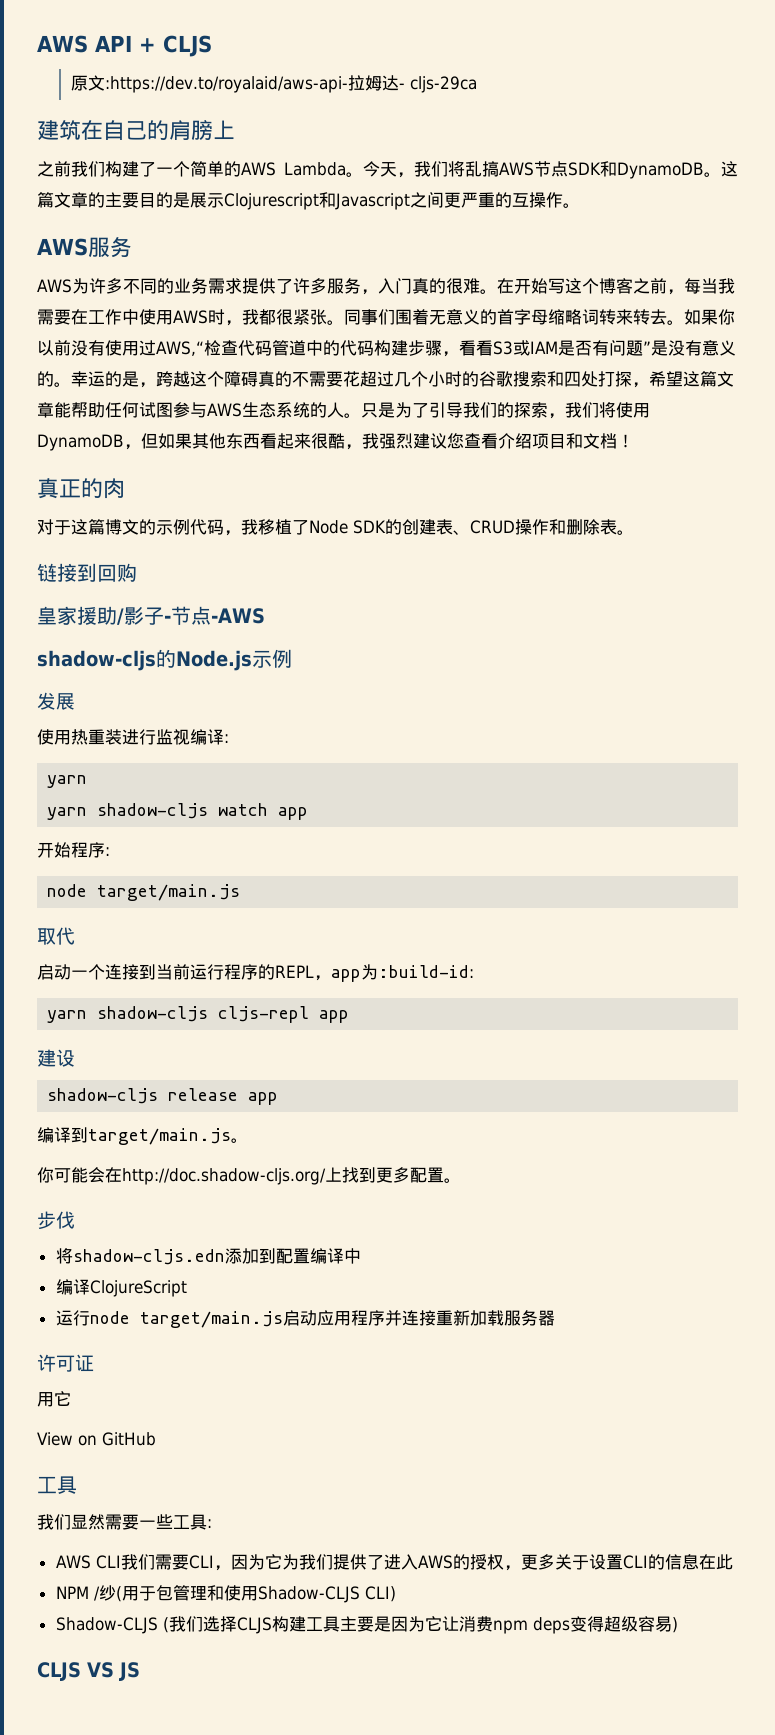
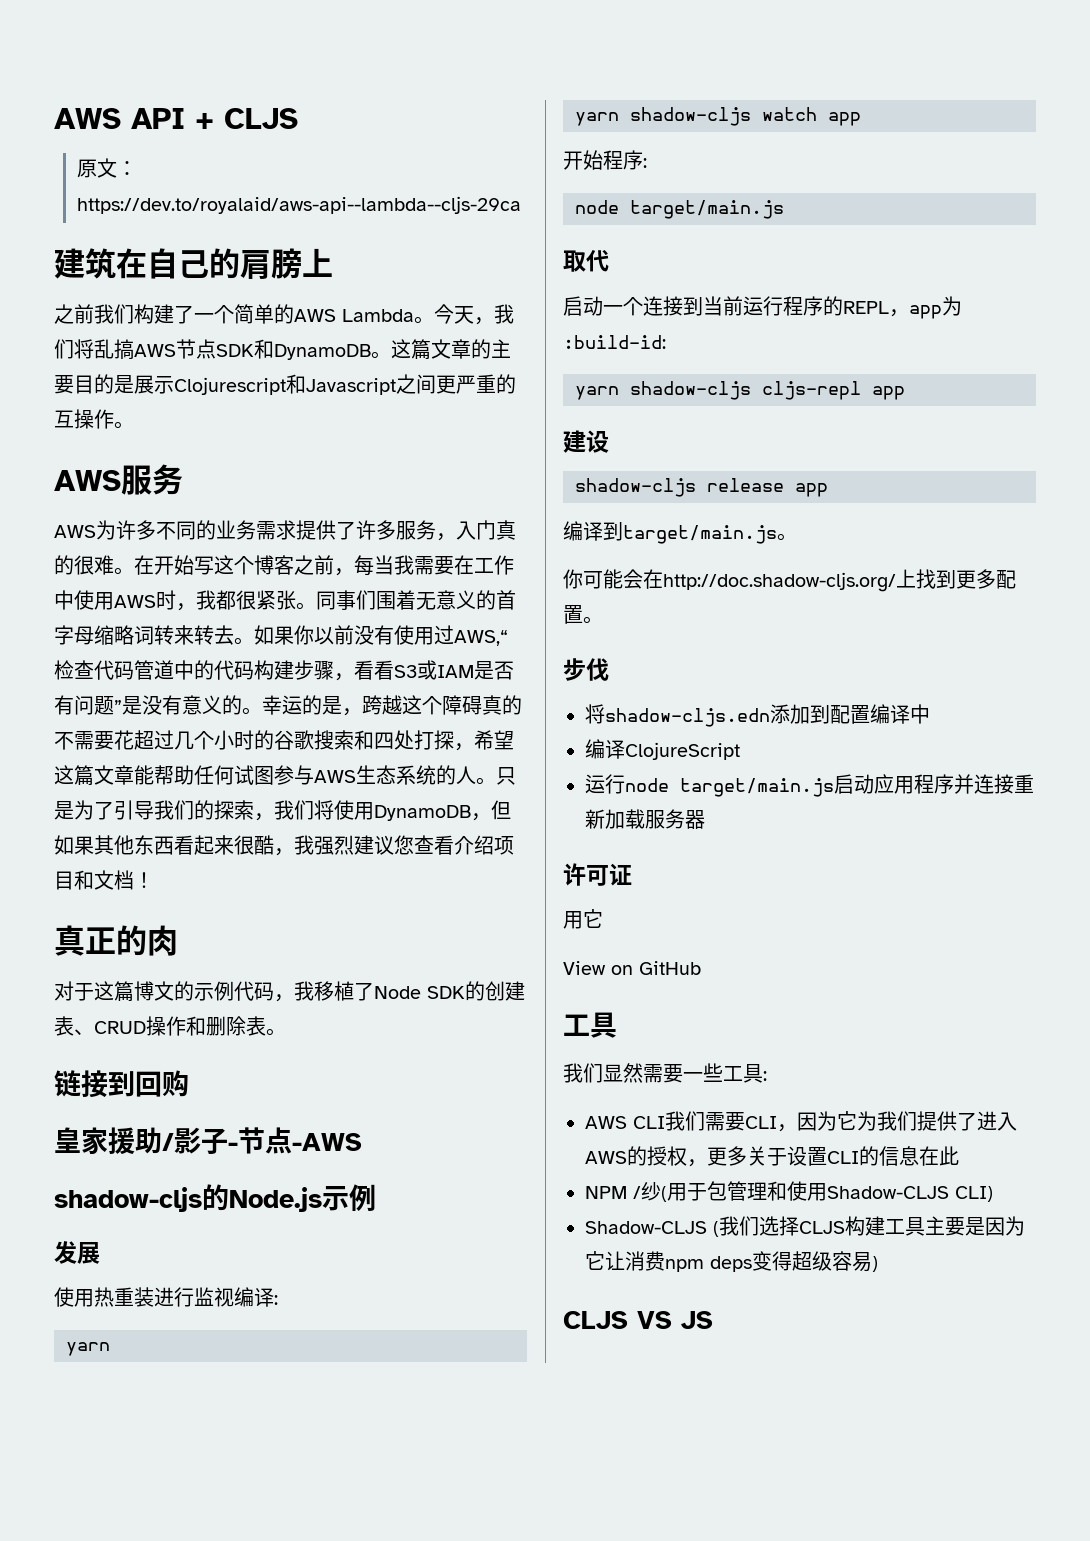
[104,75,477,93] :https://dev.to/royalaid/aws-api-拉姆达- cljs-29ca -> [116,161,137,176] [76,196,521,214] ：https://dev.to/royalaid/aws-api--lambda--cljs-29ca

